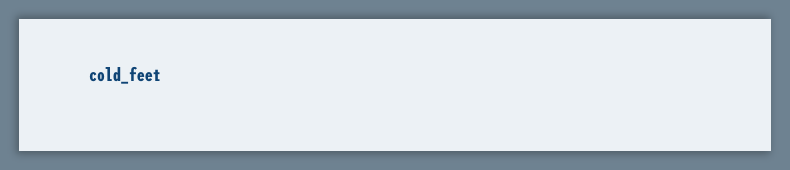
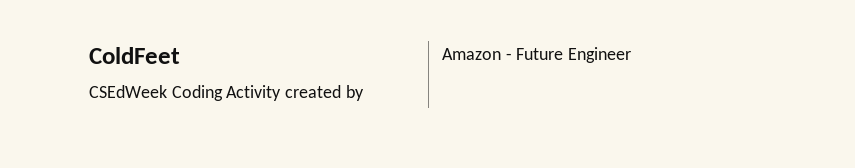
[89,66,161,84] cold_feet -> [89,47,180,64] [89,85,364,101] [442,47,632,63] ColdFeet // CSEdWeek Coding Activity created by Amazon - Future Engineer

